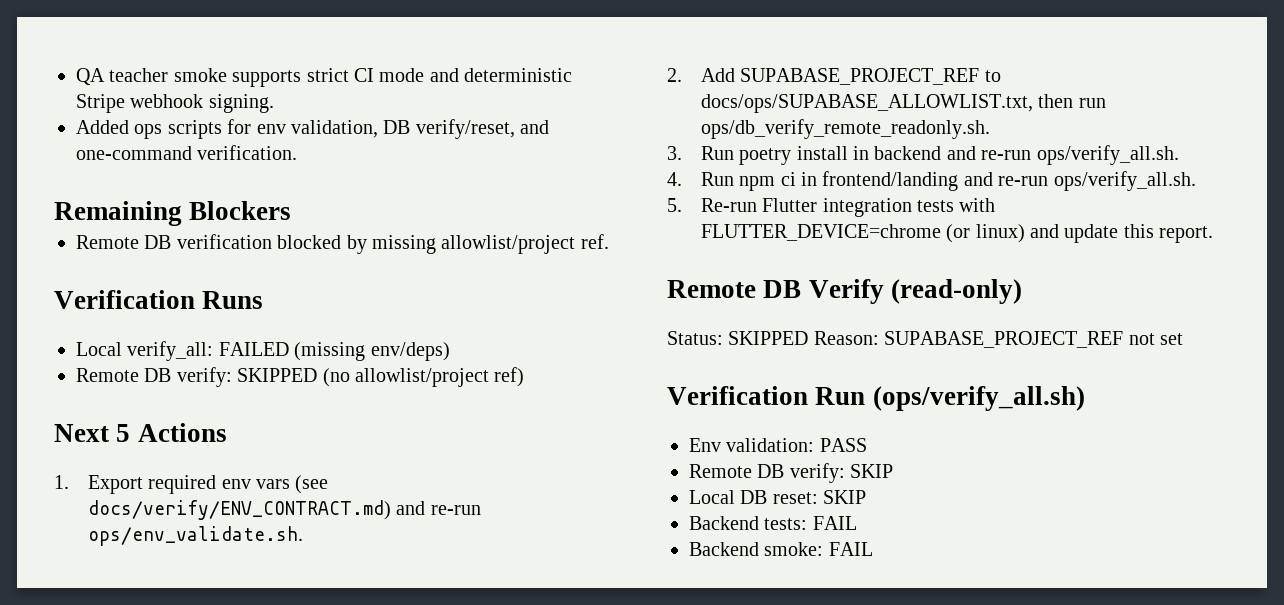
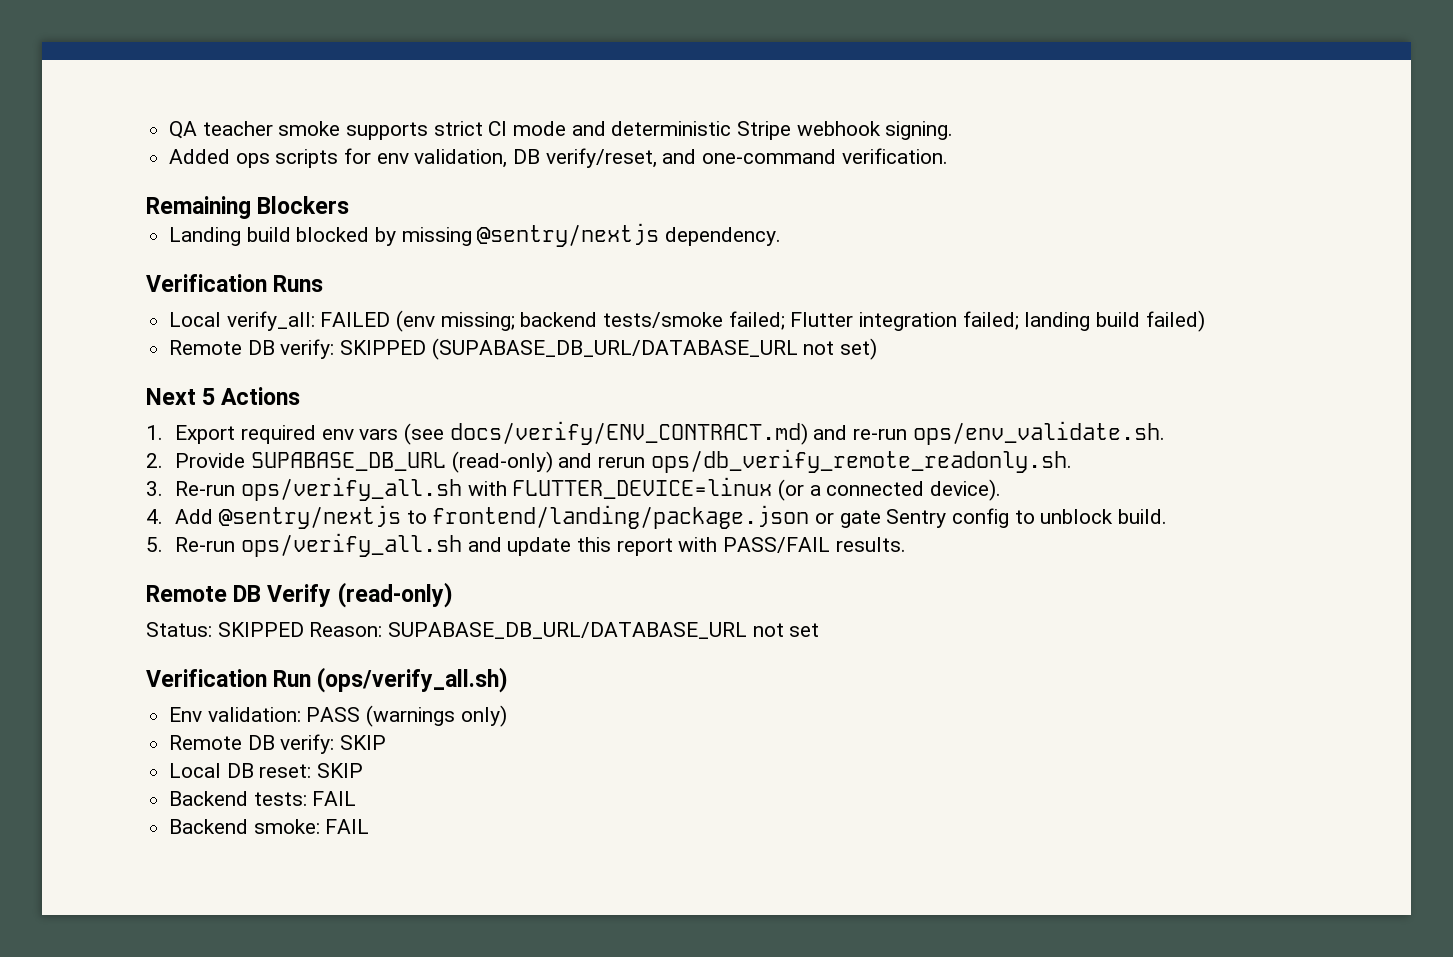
[76,234,272,249] Remote DB verification -> [169,227,291,246] Landing build
[441,234,609,254] allowlist/project ref. -> [477,223,782,247] @sentry/nextjs dependency.
[294,342,450,361] (missing env/deps) -> [396,310,1205,332] (env missing; backend tests/smoke failed; Flutter integration failed; landing build failed)
[322,367,525,387] (no allowlist/project ref) -> [431,338,878,360] (SUPABASE_DB_URL/DATABASE_URL not set)
[700,68,1001,85] [700,94,1106,113] [700,119,990,139] [667,145,1179,165] [667,171,1196,191] [667,198,996,217] [700,224,1214,243] Add SUPABASE_PROJECT_REF to docs/ops/SUPABASE_ALLOWLIST.txt, then run ops/db_verify_remote_readonly.sh. // 3. Run poetry install in backend and re-run ops/verify_all.sh. // 4. Run npm ci in frontend/landing and re-run ops/verify_all.sh. // 5. Re-run Flutter integration tests with FLUTTER_DEVICE=chrome (or linux) and update this report. -> [175,449,1072,473] [146,477,1002,501] [146,505,1168,529] [146,533,906,557] Provide SUPABASE_DB_URL (read-only) and rerun ops/db_verify_remote_readonly.sh. // 3. Re-run ops/verify_all.sh with FLUTTER_DEVICE=linux (or a connected device). // 4. Add @sentry/nextjs to frontend/landing/package.json or gate Sentry config to unblock build. // 5. Re-run ops/verify_all.sh and update this report with PASS/FAIL results.
[884,331,1124,348] SUPABASE_PROJECT_REF -> [388,622,748,639] SUPABASE_DB_URL/DATABASE_URL
(867, 445) none -> [366,705,507,727] (warnings only)

